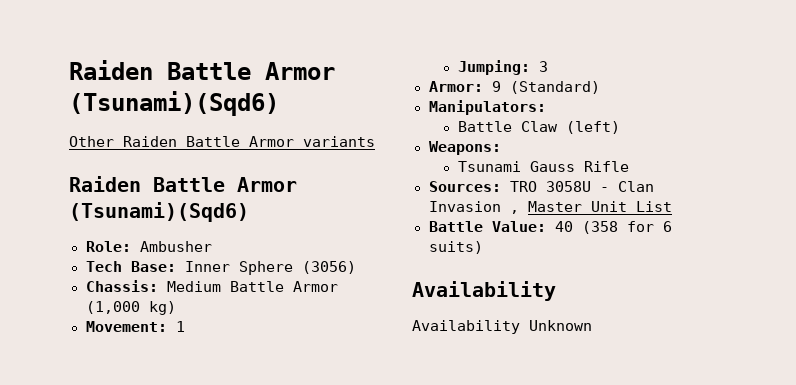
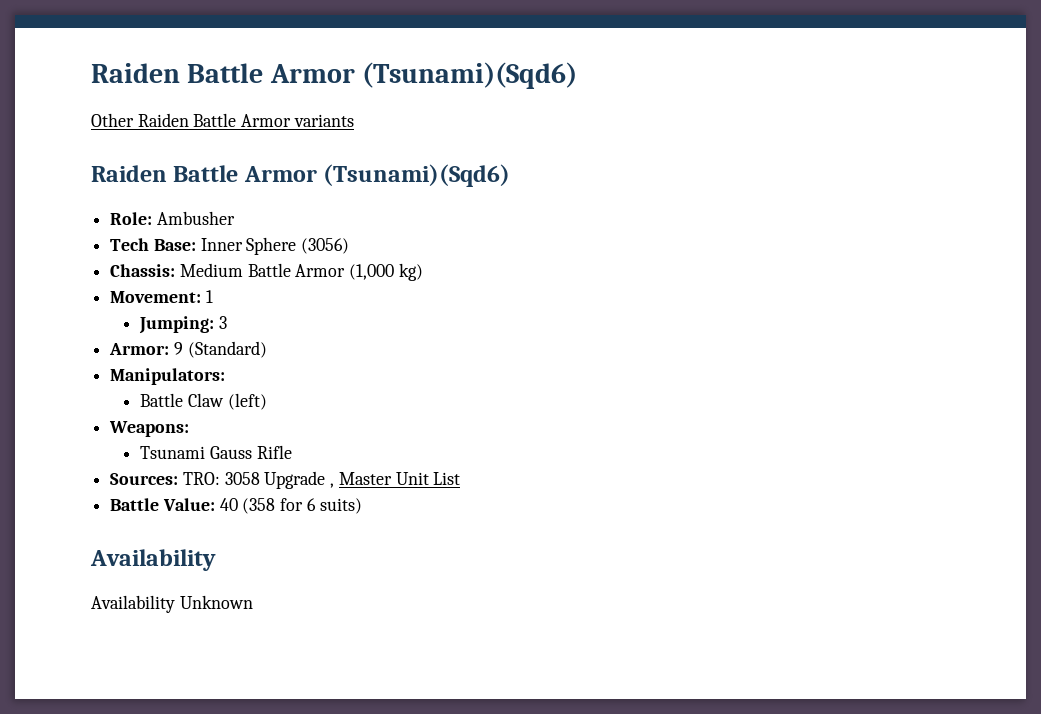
[509,181,654,192] [428,201,501,212] TRO 3058U - Clan Invasion -> [182,471,326,489] TRO: 3058 Upgrade

